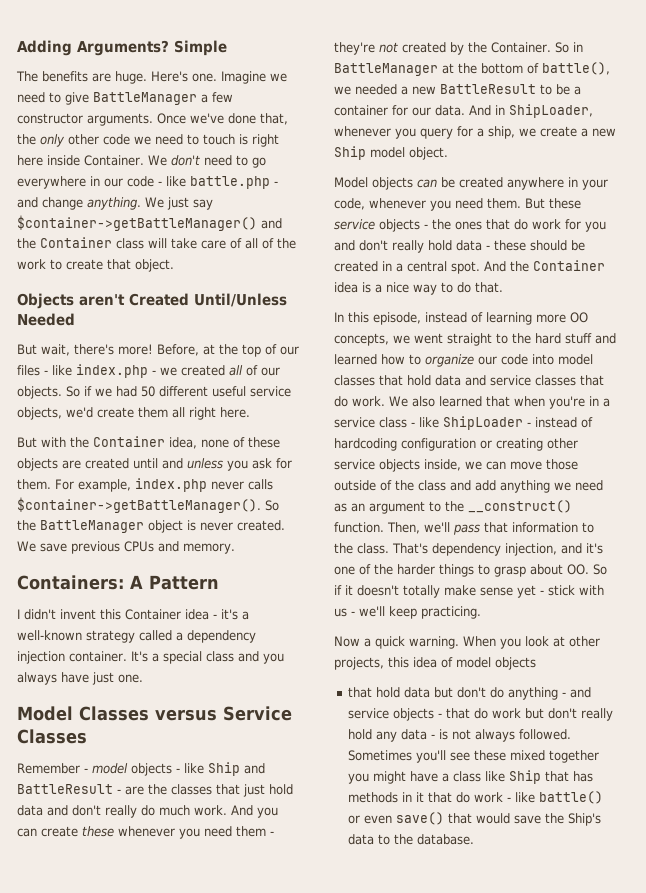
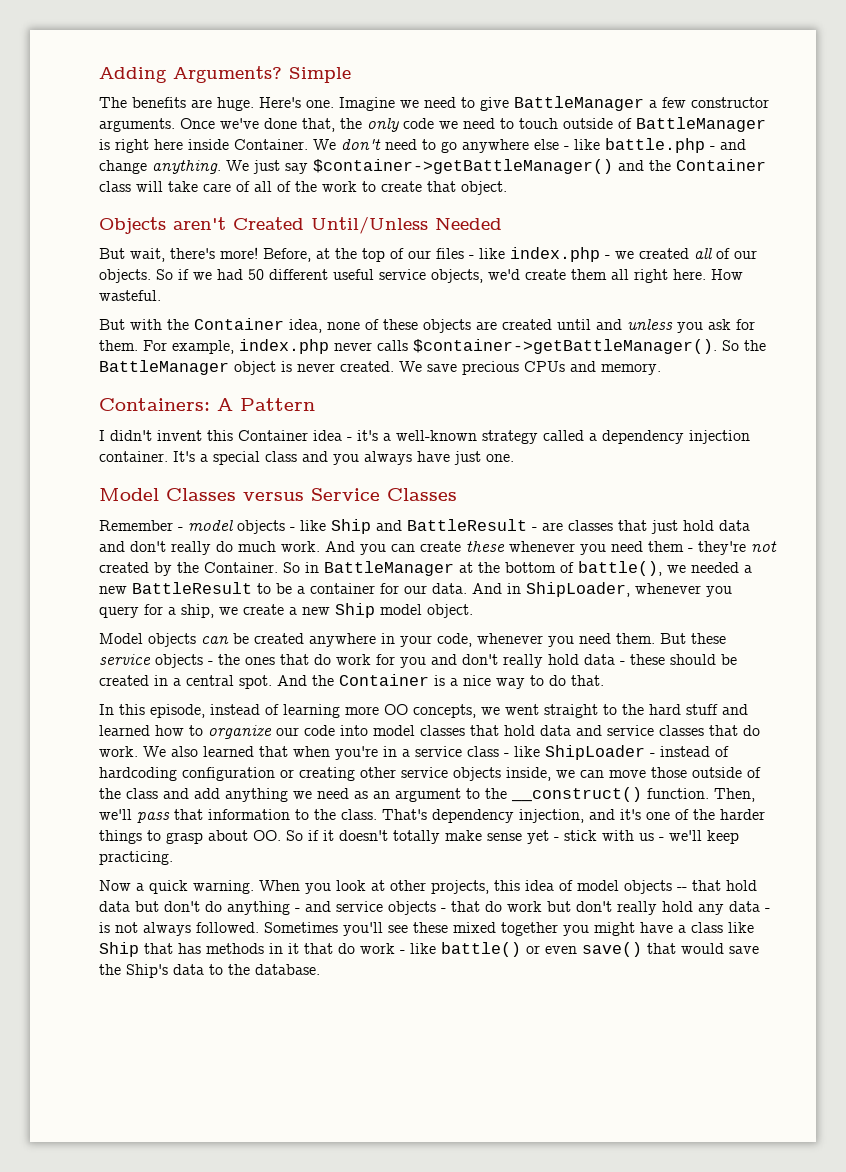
[68,134,99,145] other -> (399, 125) none
(235, 139) none -> [563,117,766,132] outside of BattleManager
[17,176,154,189] everywhere in our code -> [462,139,559,153] anywhere else
(250, 412) none -> [711,269,743,280] [99,290,161,301] How wasteful.
[71,541,120,554] previous -> [462,361,519,375] precious
[148,784,167,795] the -> (563, 526) none
[334,282,358,293] idea -> (429, 680) none
(536, 663) // -> [677,887,687,891] --

